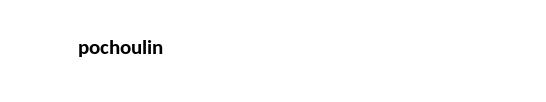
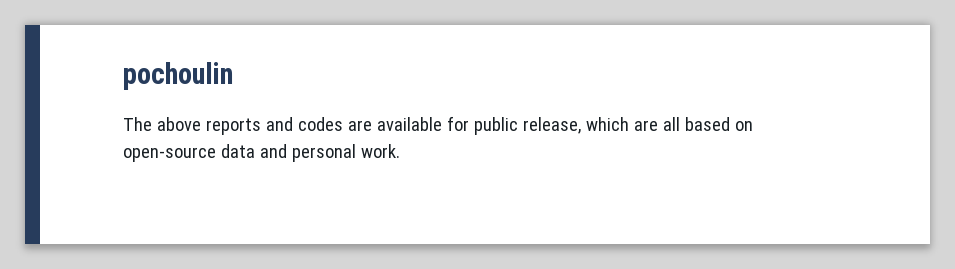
(163, 48) none -> [123,116,753,135] [123,144,400,162] // The above reports and codes are available for public release, which are all based on open-source data and personal work.

